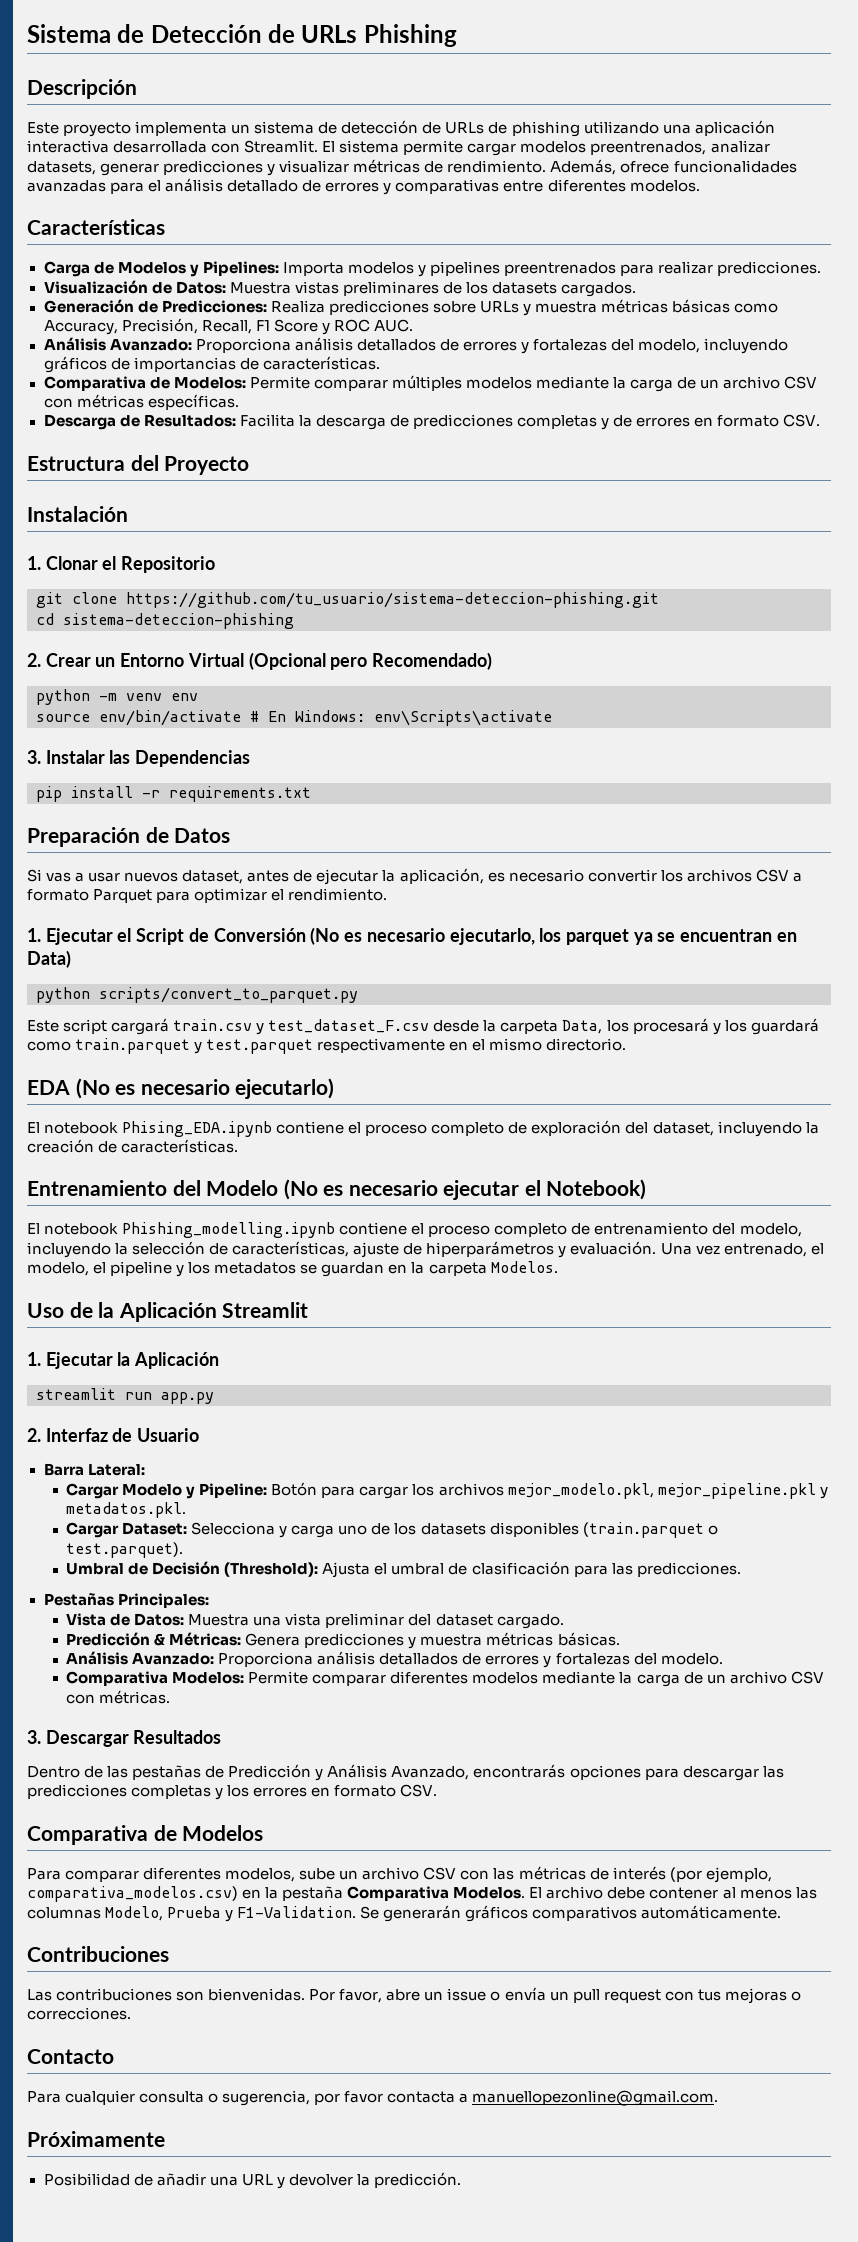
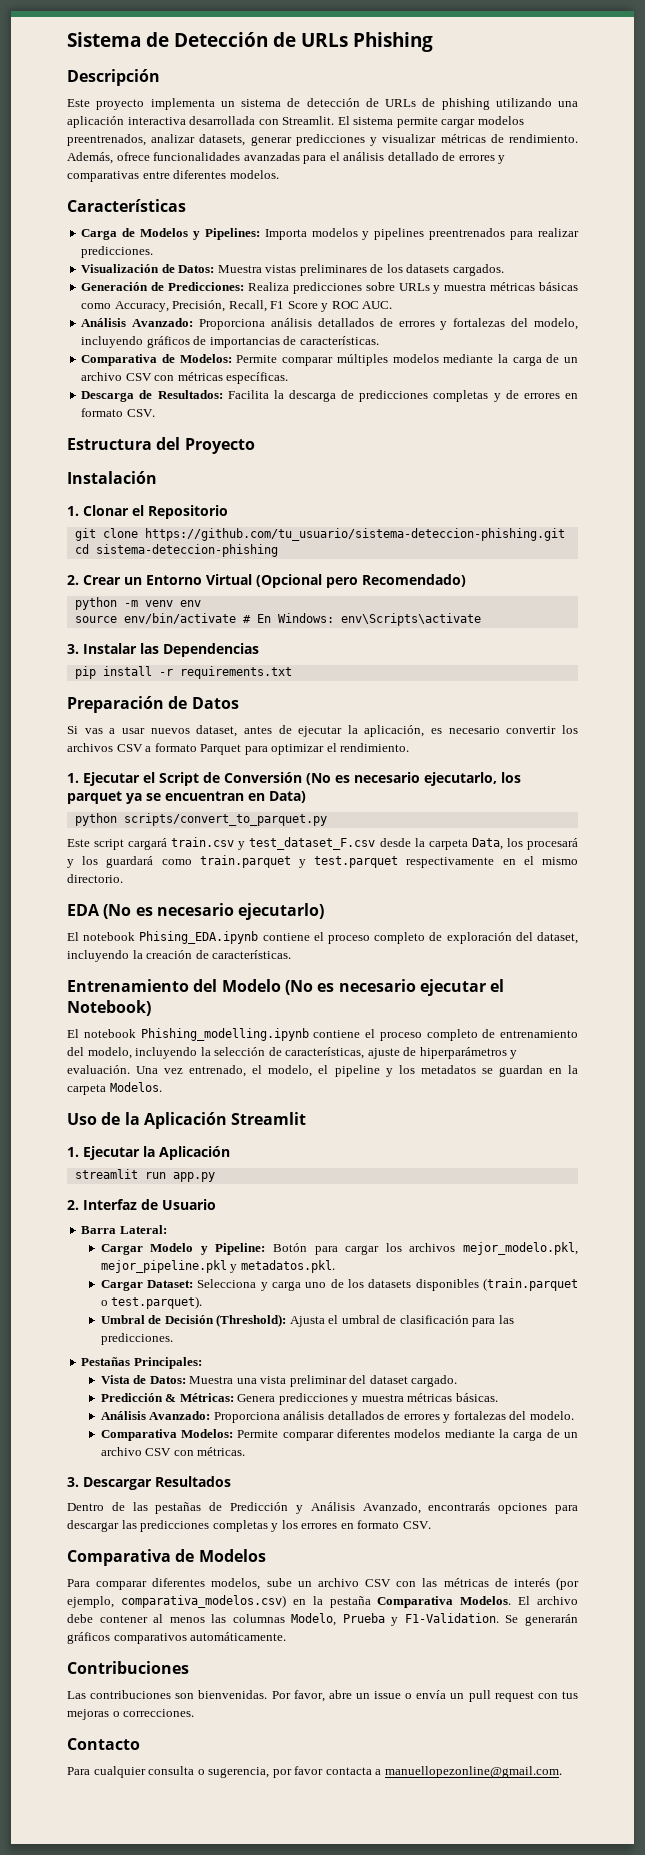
[27,2131,165,2147] [43,2172,461,2189] // Próximamente // Posibilidad de añadir una URL y devolver la predicción. -> (562, 1772) none

